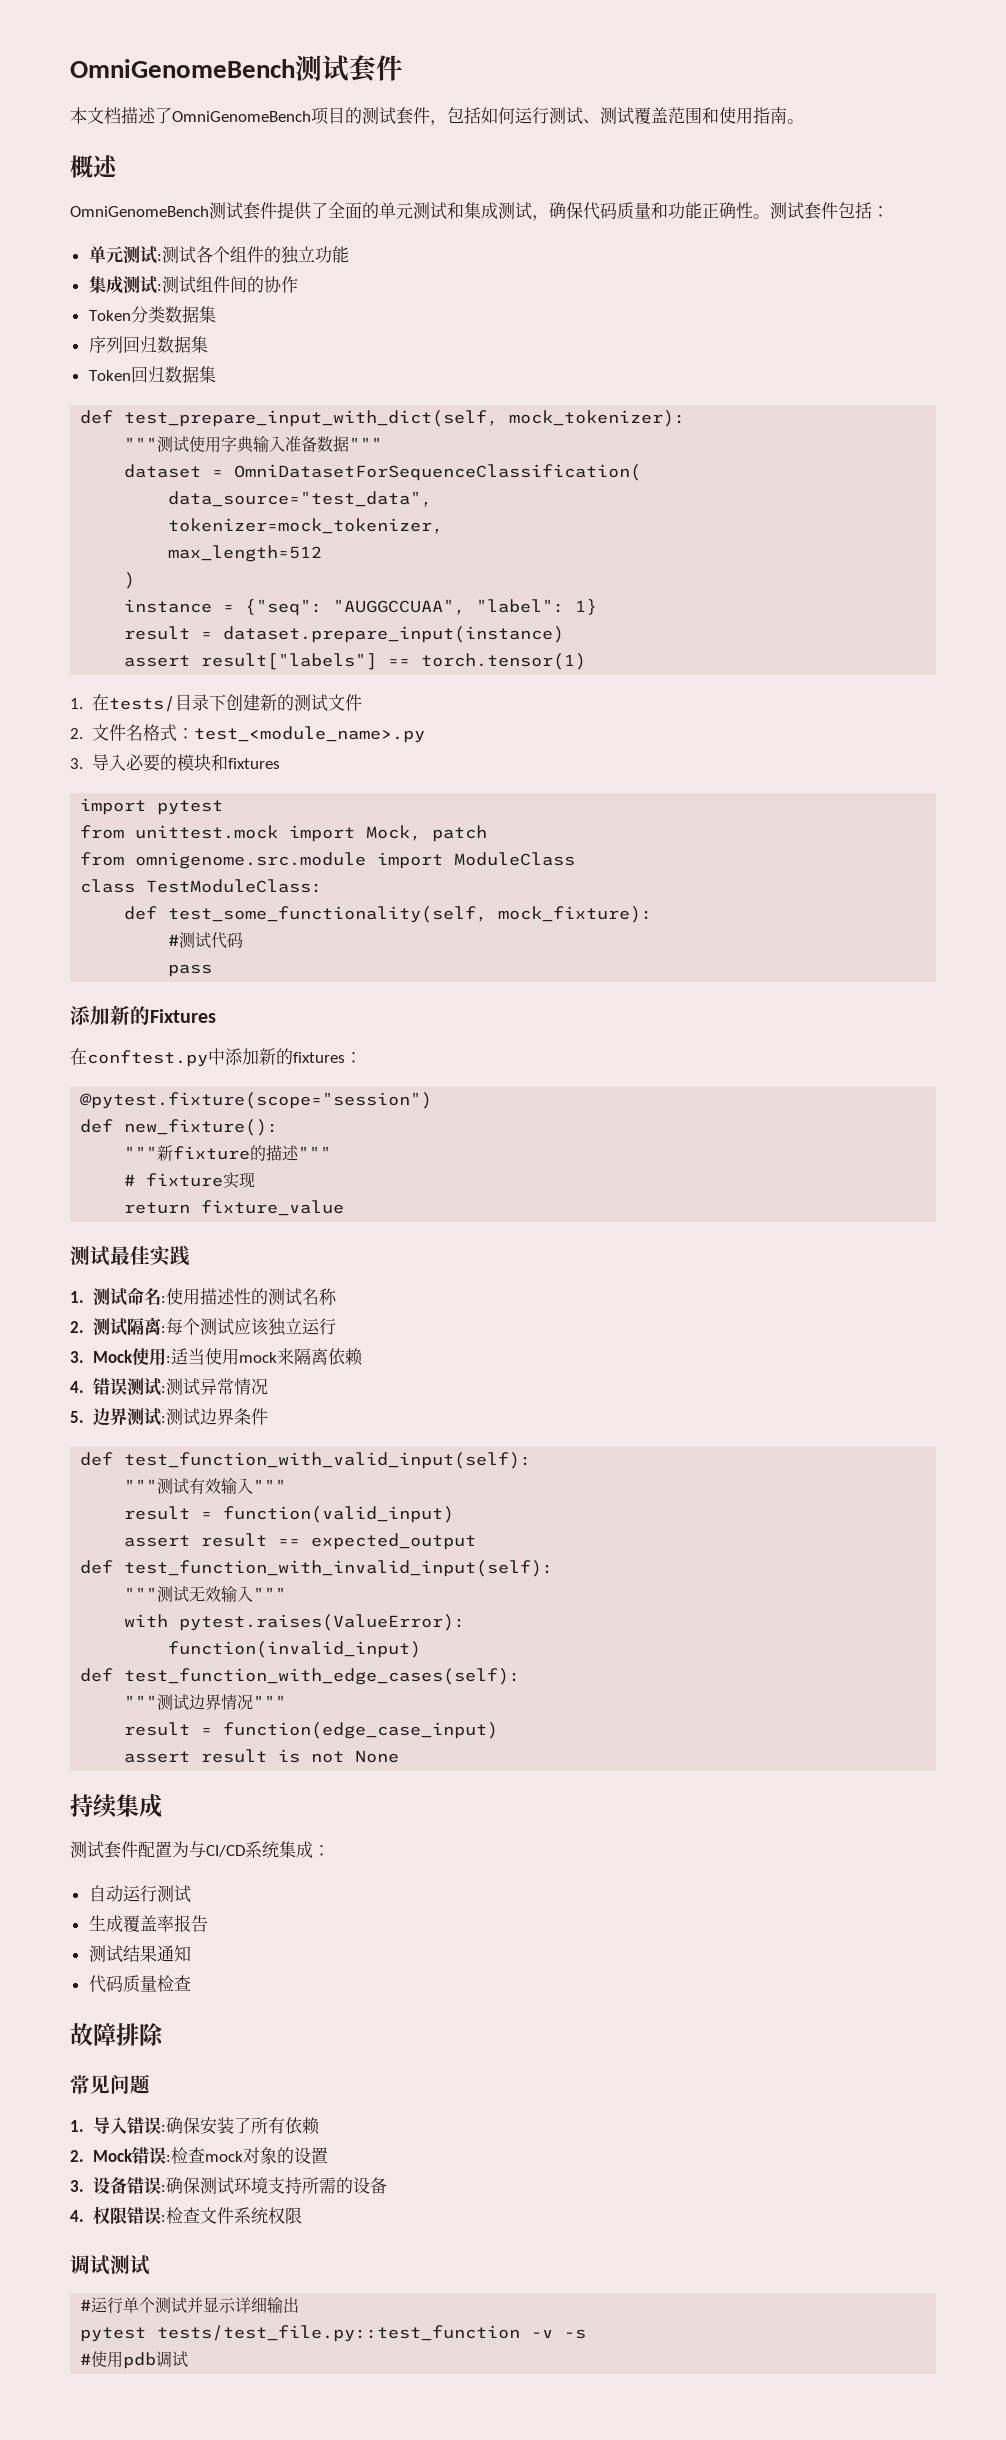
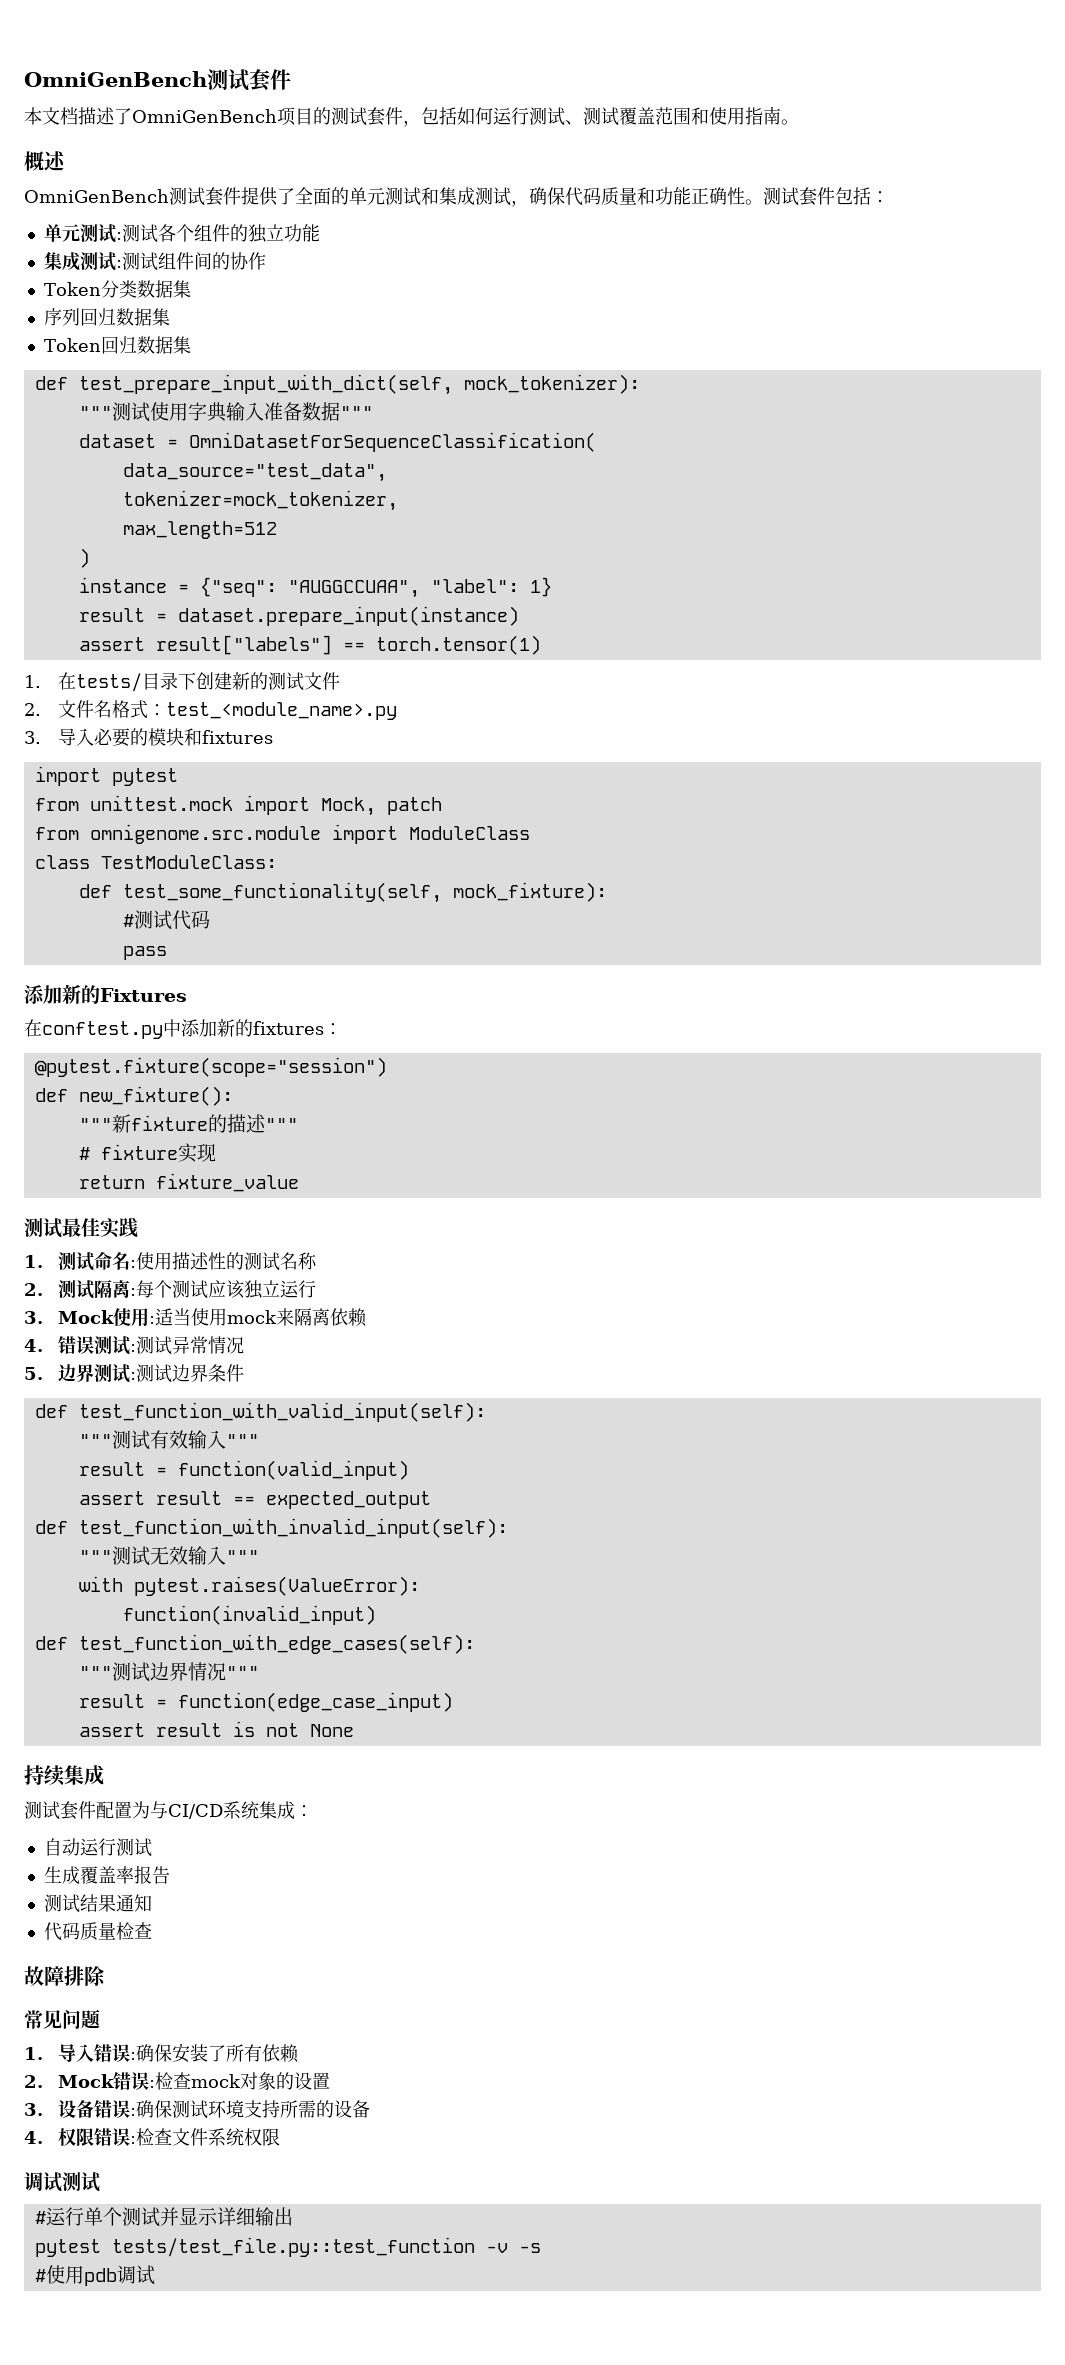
[70,59,295,78] OmniGenomeBench -> [24,71,207,87] OmniGenBench
[172,111,311,122] OmniGenomeBench -> [132,109,277,123] OmniGenBench
[70,206,209,217] OmniGenomeBench -> [24,189,169,203] OmniGenBench

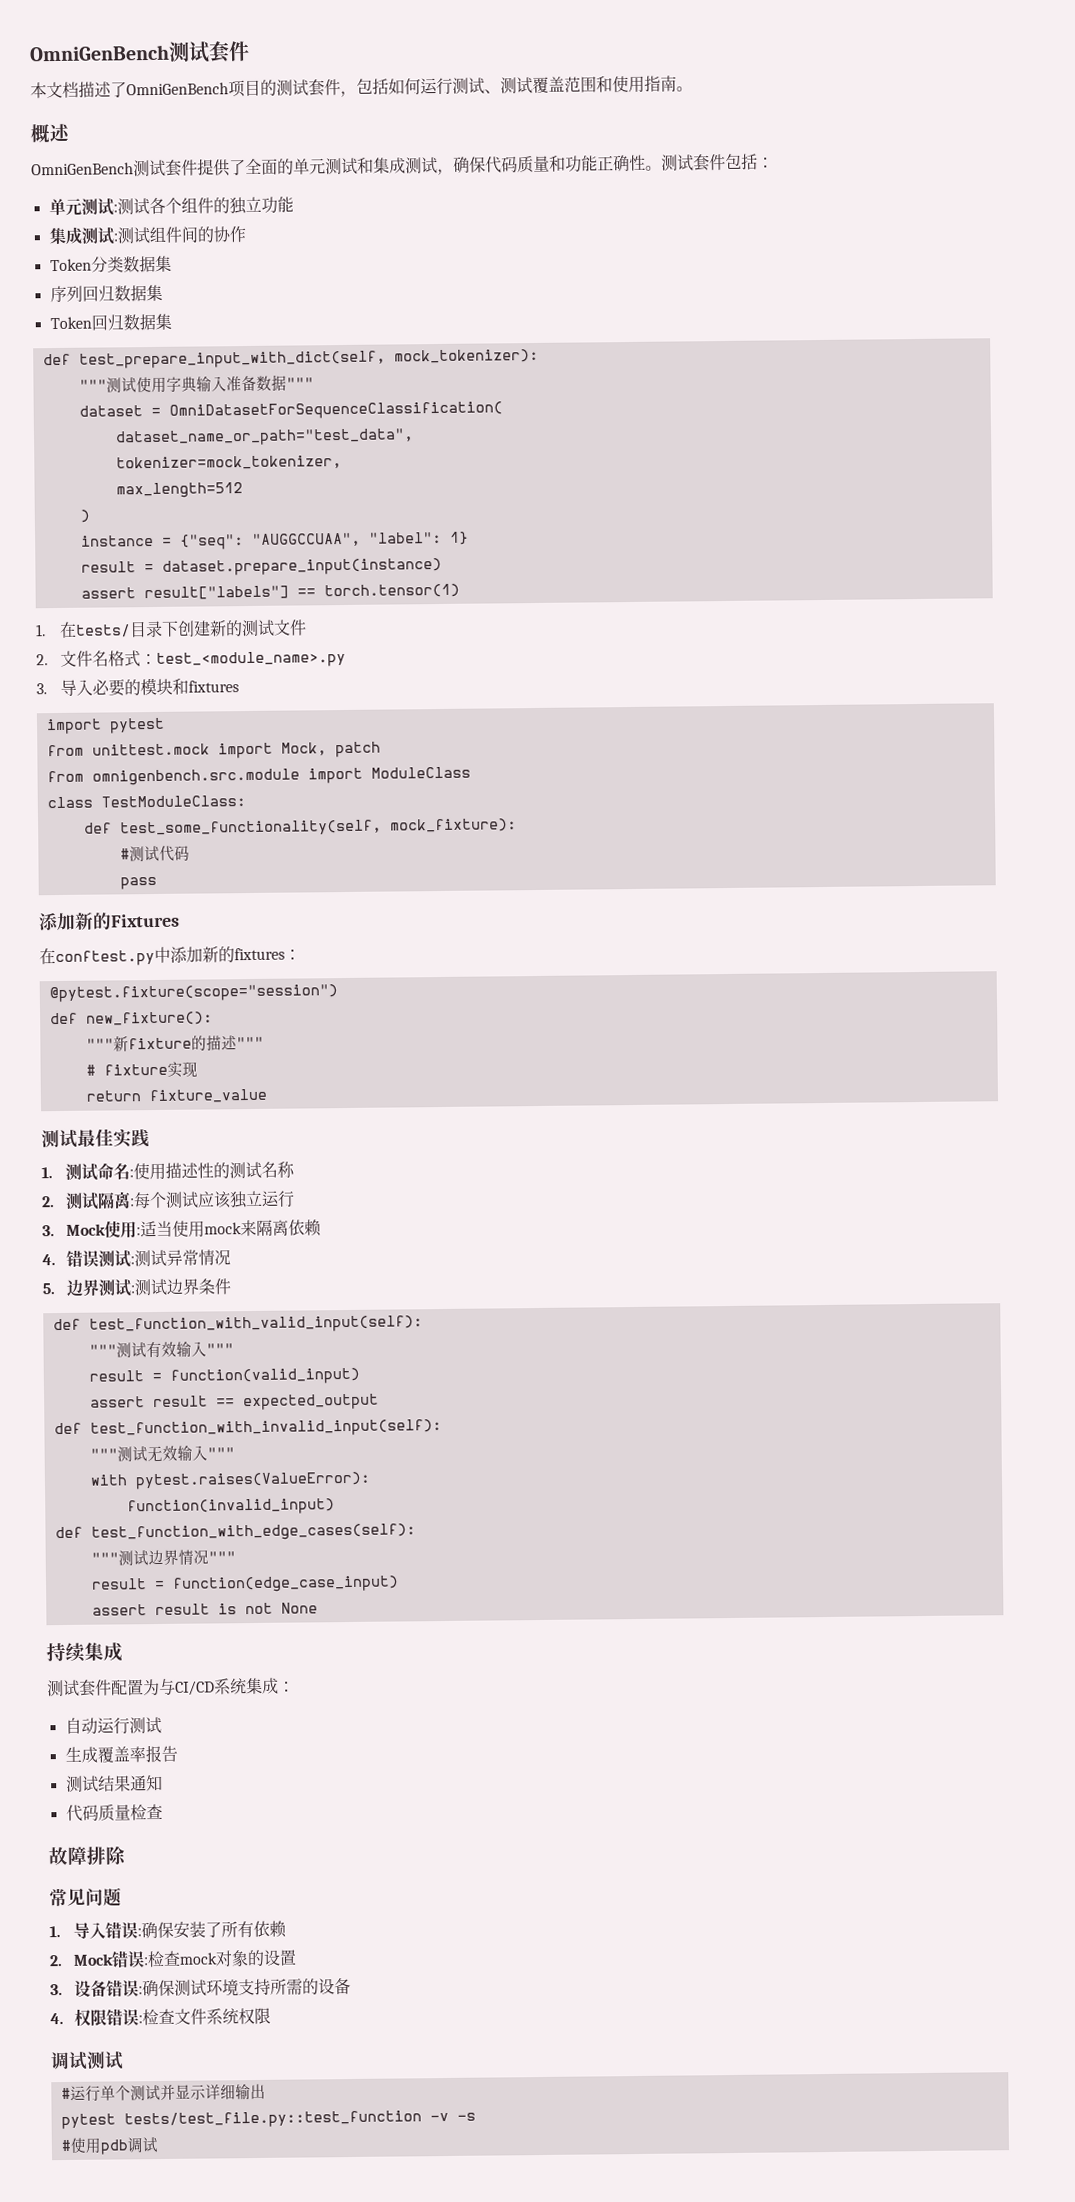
[122,463,387,482] data_source="test_data", -> [114,428,414,447] dataset_name_or_path="test_data",
[89,824,321,844] omnigenome.src.module -> [91,768,300,786] omnigenbench.src.module

